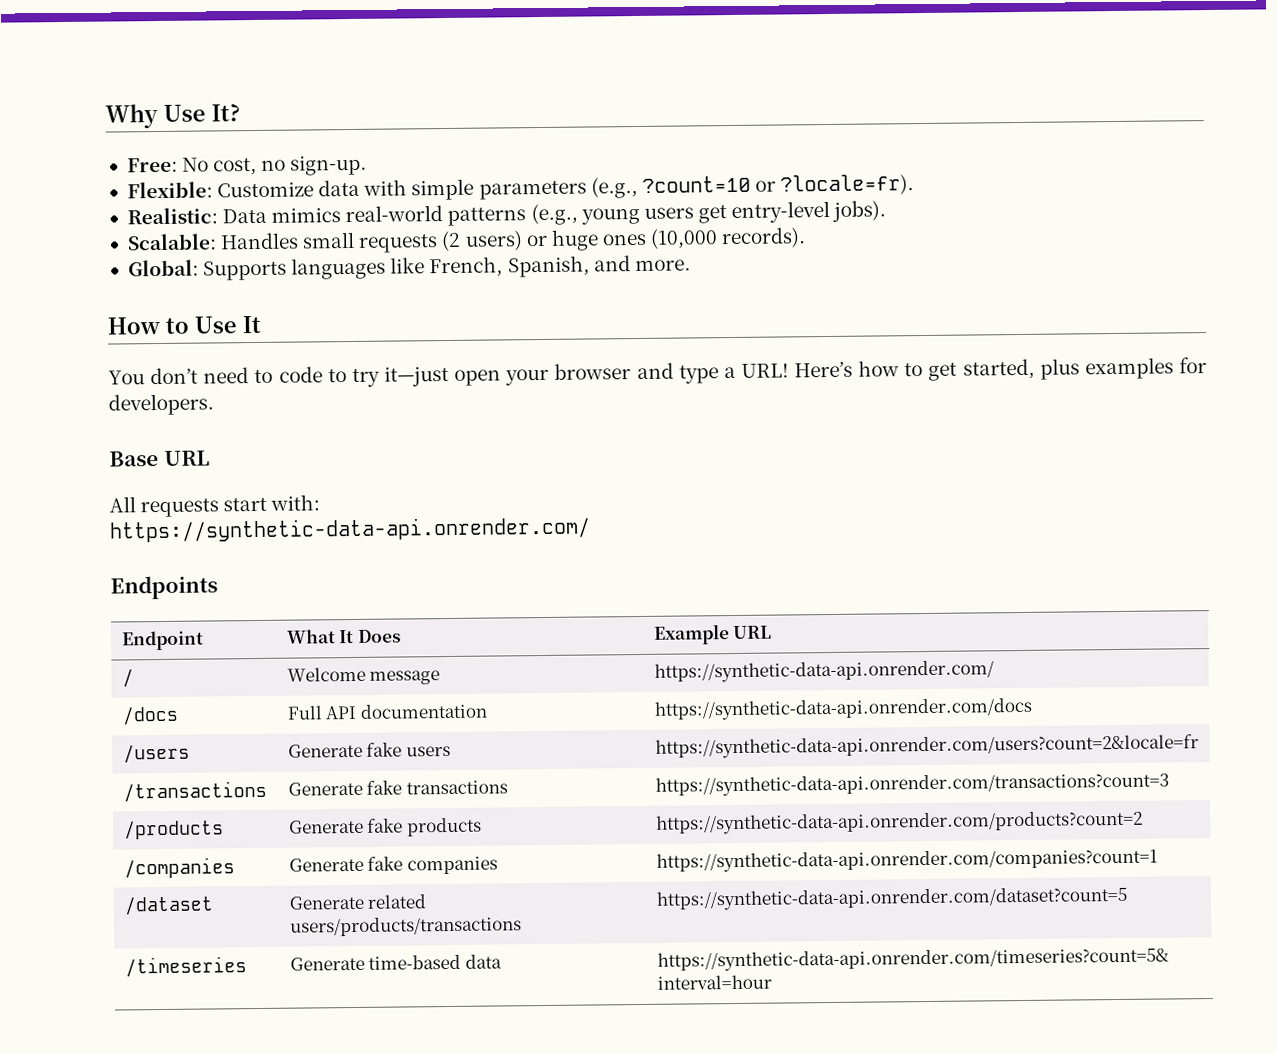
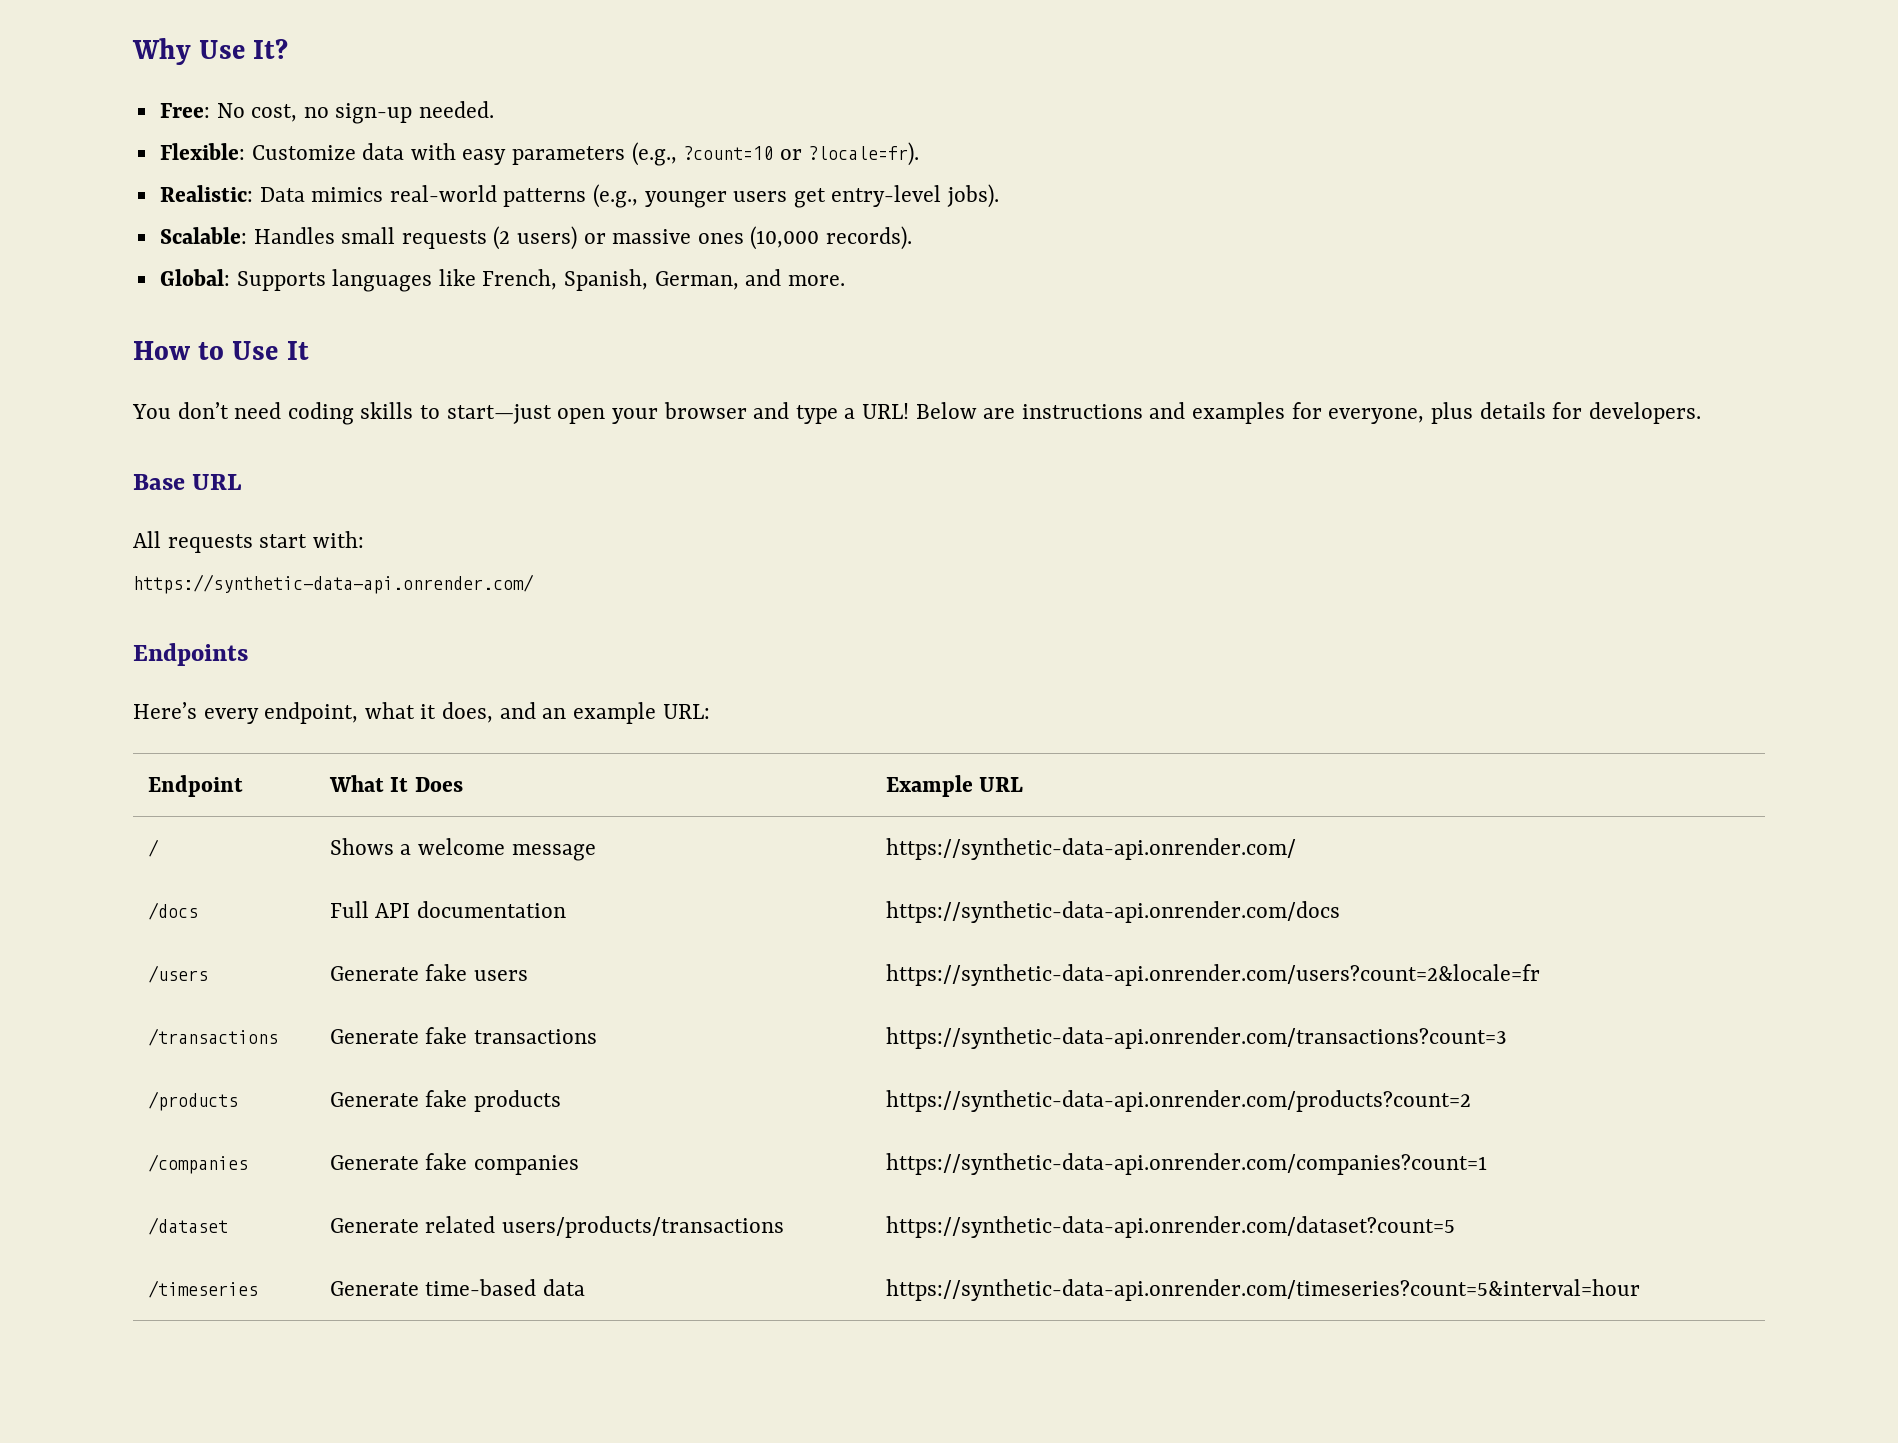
[290,154,368,176] sign-up. -> [335,101,495,124] sign-up needed.
[411,178,475,201] simple -> [462,149,507,165] easy
[580,207,640,225] young -> [644,191,727,208] younger
[550,229,599,251] huge -> [612,229,692,244] massive
(590, 266) none -> [654,271,739,290] German,
[254,365,449,387] to code to try it—just -> [287,402,552,425] coding skills to start—just
[794,357,1174,381] Here’s how to get started, plus examples -> [915,402,1546,424] Below are instructions and examples for everyone, plus details
(218, 587) none -> [133,702,710,724] // Here’s every endpoint, what it does, and an example URL:
[286,666,366,682] Welcome -> [329,838,505,855] Shows a welcome

